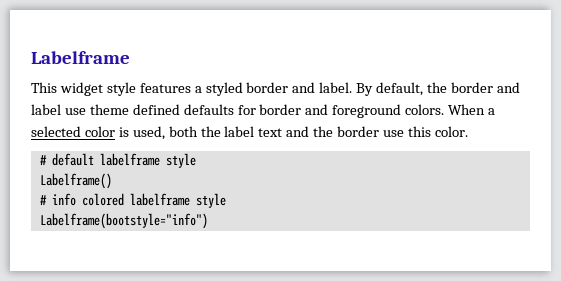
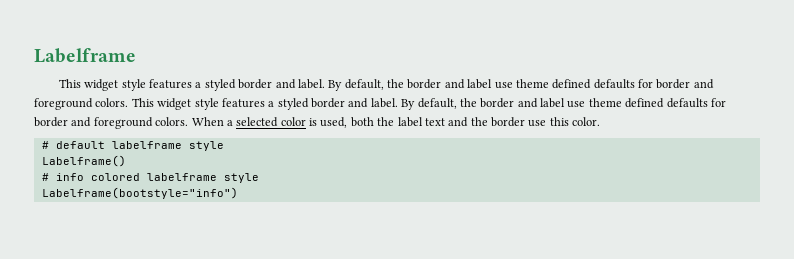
(445, 109) none -> [131,98,726,110] [34,117,189,129] This widget style features a styled border and label. By default, the border and label use theme defined defaults for border and foreground colors.

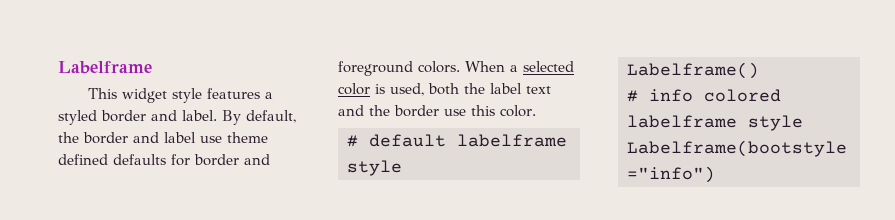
[131,98,726,110] [34,117,189,129] This widget style features a styled border and label. By default, the border and label use theme defined defaults for border and foreground colors. -> (460, 67) none

